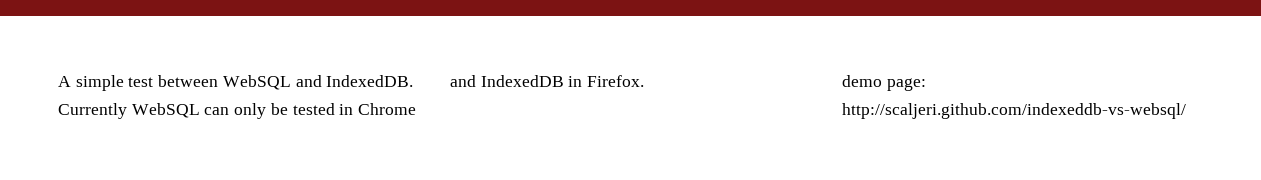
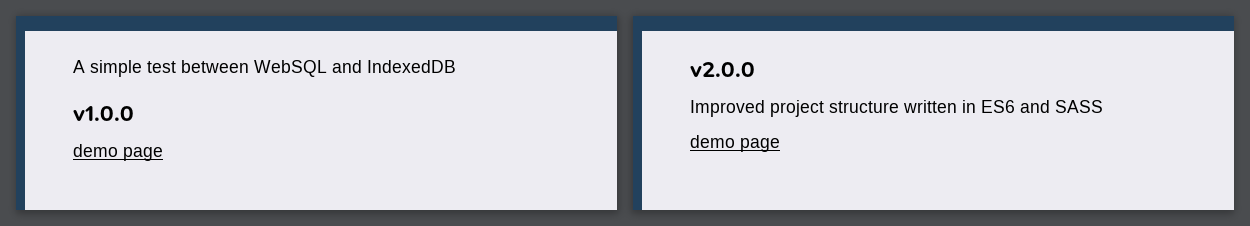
[326,75,414,87] [58,103,417,119] [450,75,476,87] IndexedDB. Currently WebSQL can only be tested in Chrome and -> (362, 66) none
[568,75,645,87] [842,75,926,91] [842,103,1186,119] in Firefox. // demo page: http://scaljeri.github.com/indexeddb-vs-websql/ -> [73,106,134,121] [73,144,163,161] [690,62,755,77] [690,100,1103,117] [690,135,780,152] // v1.0.0 // demo page // v2.0.0 // Improved project structure written in ES6 and SASS // demo page

